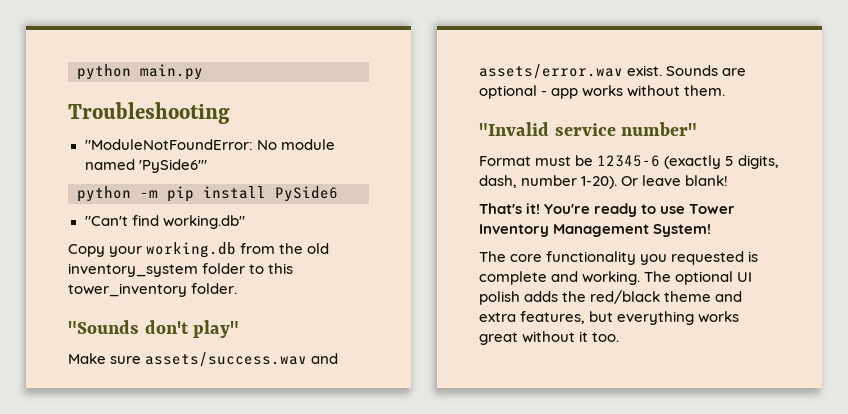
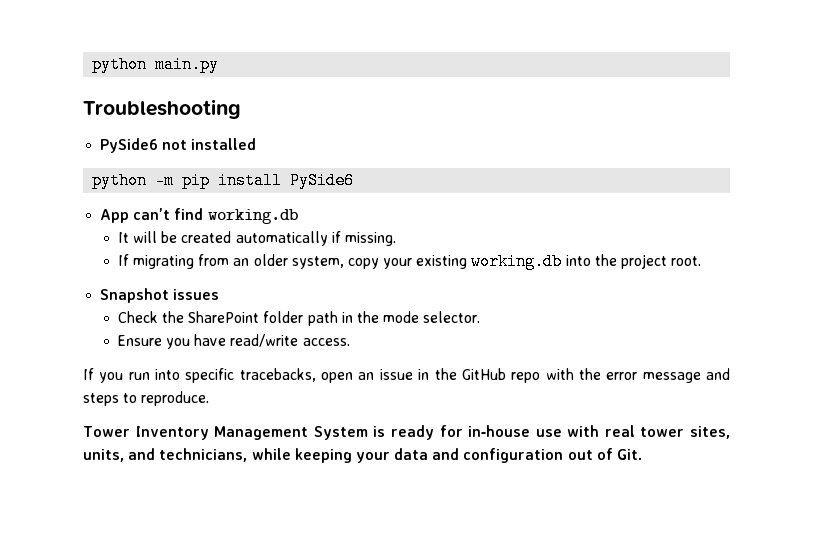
[84,139,335,150] [84,159,207,173] "ModuleNotFoundError: No module named 'PySide6'" -> [100,138,257,153] PySide6 not installed
[84,215,245,229] [68,242,330,258] [68,263,294,277] [68,283,238,297] [68,320,240,338] [68,352,339,367] [479,64,747,79] [479,85,726,99] [479,122,698,136] [479,155,780,169] [479,175,729,189] [479,203,736,217] [479,224,712,237] [479,251,759,265] [479,271,753,285] [479,290,743,305] [479,311,740,325] [479,331,620,345] "Can't find working.db" // Copy your working.db from the old inventory_system folder to this tower_inventory folder. // "Sounds don't play" // Make sure assets/success.wav and assets/error.wav exist. Sounds are optional - app works without them. // "Invalid service number" // Format must be 12345-6 (exactly 5 digits, dash, number 1-20). Or leave blank! // That's it! You're ready to use Tower Inventory Management System! // The core functionality you requested is complete and working. The optional UI polish adds the red/black theme and extra features, but everything works great without it too. -> [100,208,298,224] [117,231,396,246] [117,253,702,270] [100,288,220,303] [117,311,481,326] [117,334,350,349] [83,368,731,383] [83,391,210,406] [83,425,730,440] [83,448,643,463] App can’t find working.db // It will be created automatically if missing. // If migrating from an older system, copy your existing working.db into the project root. // Snapshot issues // Check the SharePoint folder path in the mode selector. // Ensure you have read/write access. // If you run into specific tracebacks, open an issue in the GitHub repo with the error message and steps to reproduce. // Tower Inventory Management System is ready for in‑house use with real tower sites, units, and technicians, while keeping your data and configuration out of Git.

